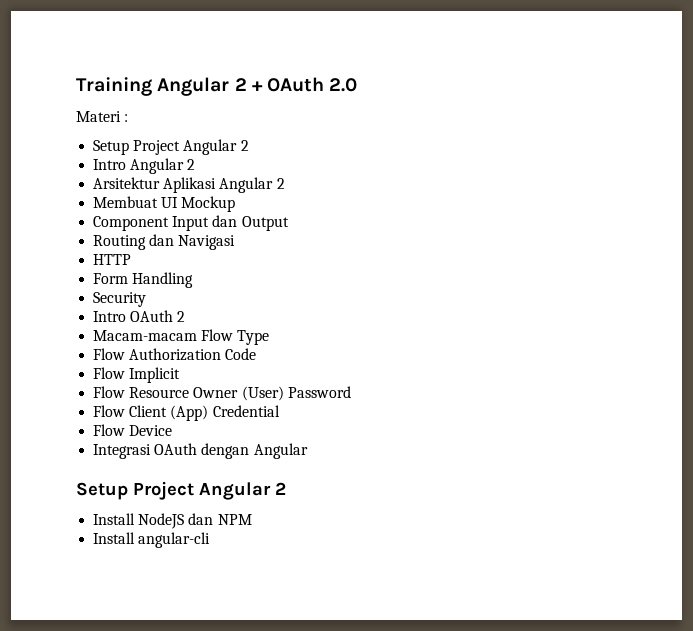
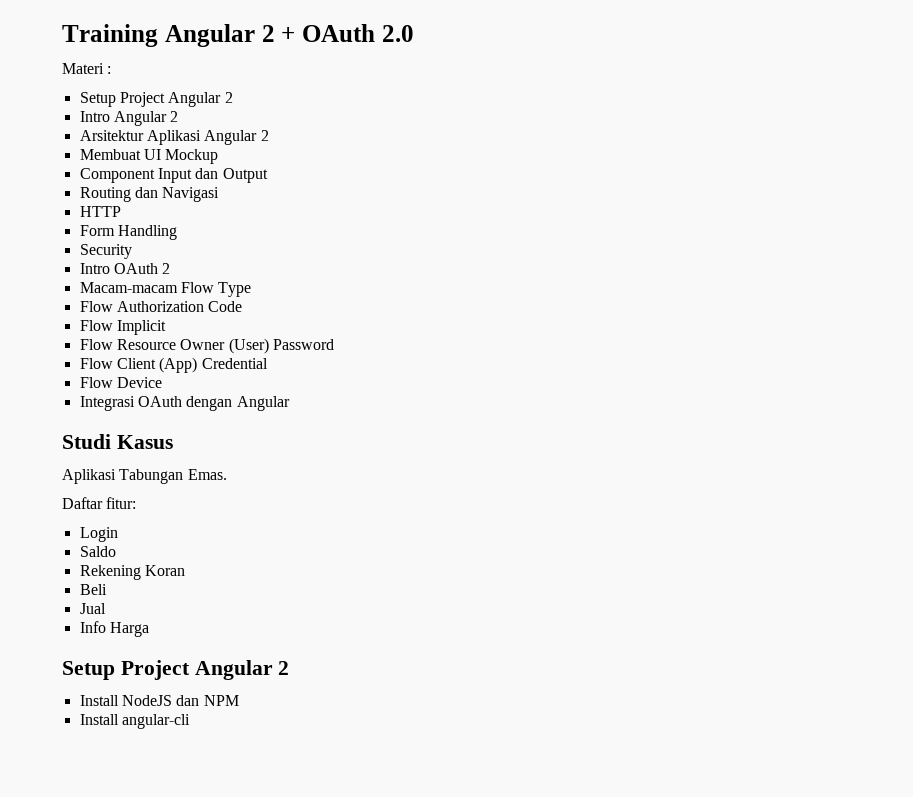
(308, 451) none -> [62,434,173,449] [62,469,227,484] [62,497,137,509] [79,527,118,542] [79,546,116,557] [79,565,185,580] [79,584,107,595] [79,603,106,614] [79,621,149,637] // Studi Kasus // Aplikasi Tabungan Emas. // Daftar fitur: // Login // Saldo // Rekening Koran // Beli // Jual // Info Harga

